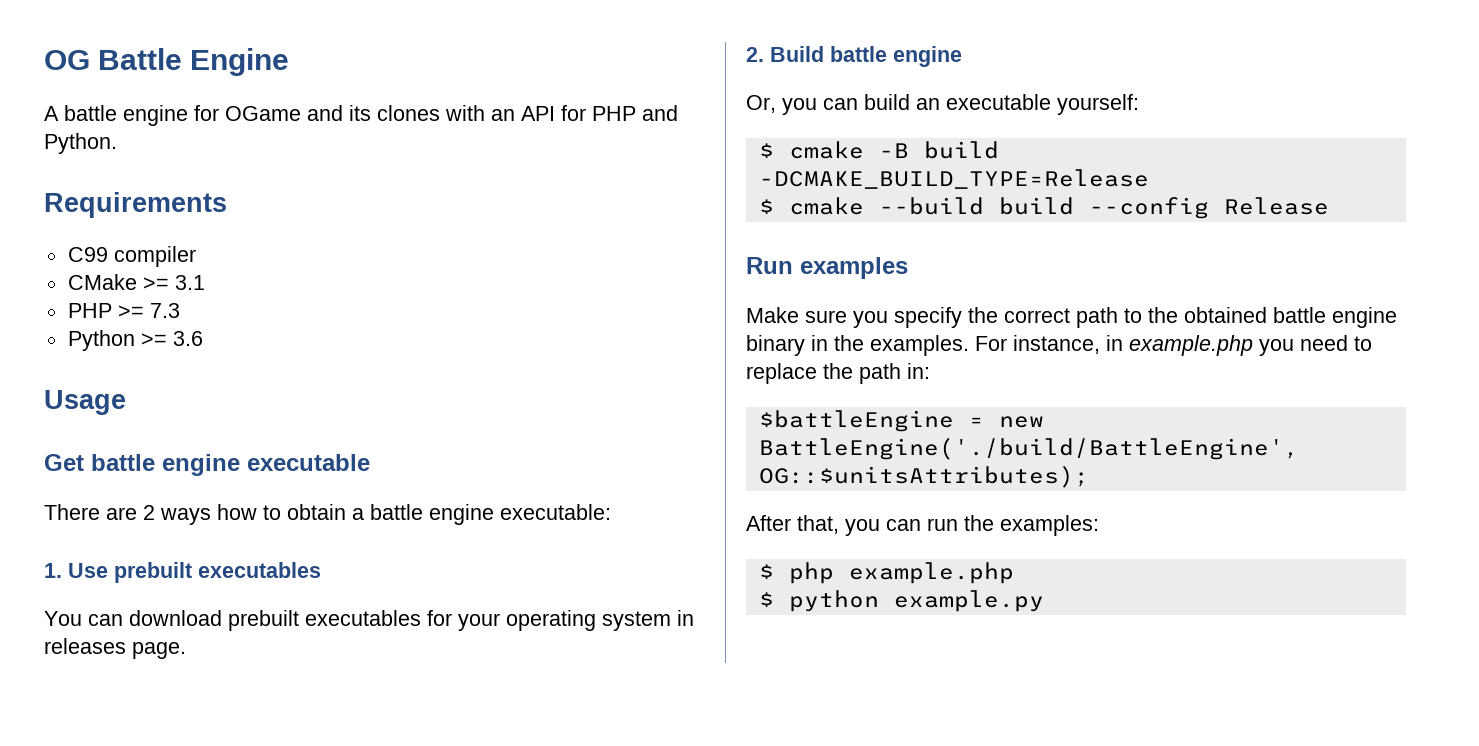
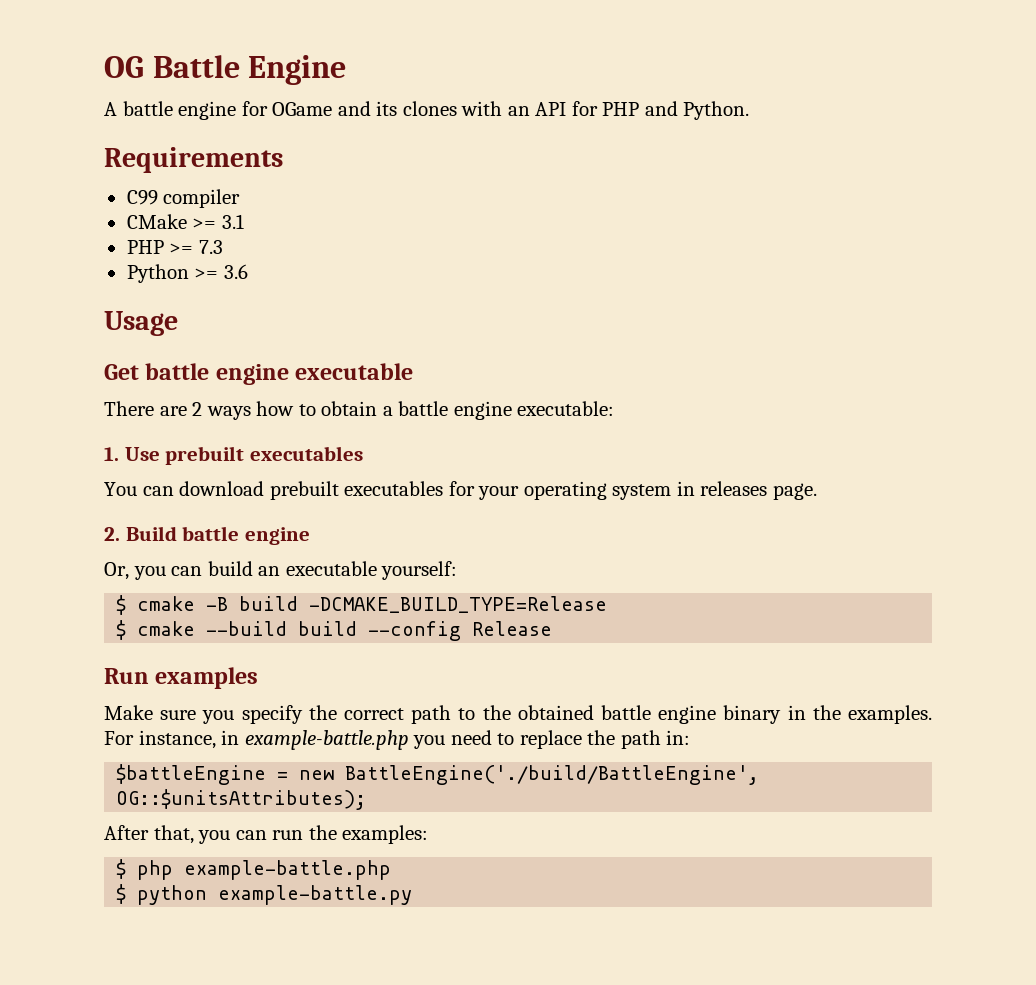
[1129,335,1253,356] example.php -> [244,730,409,750] example-battle.php
[848,562,1014,584] example.php -> [184,860,392,880] example-battle.php
[893,590,1044,612] example.py -> [218,885,413,905] example-battle.py

